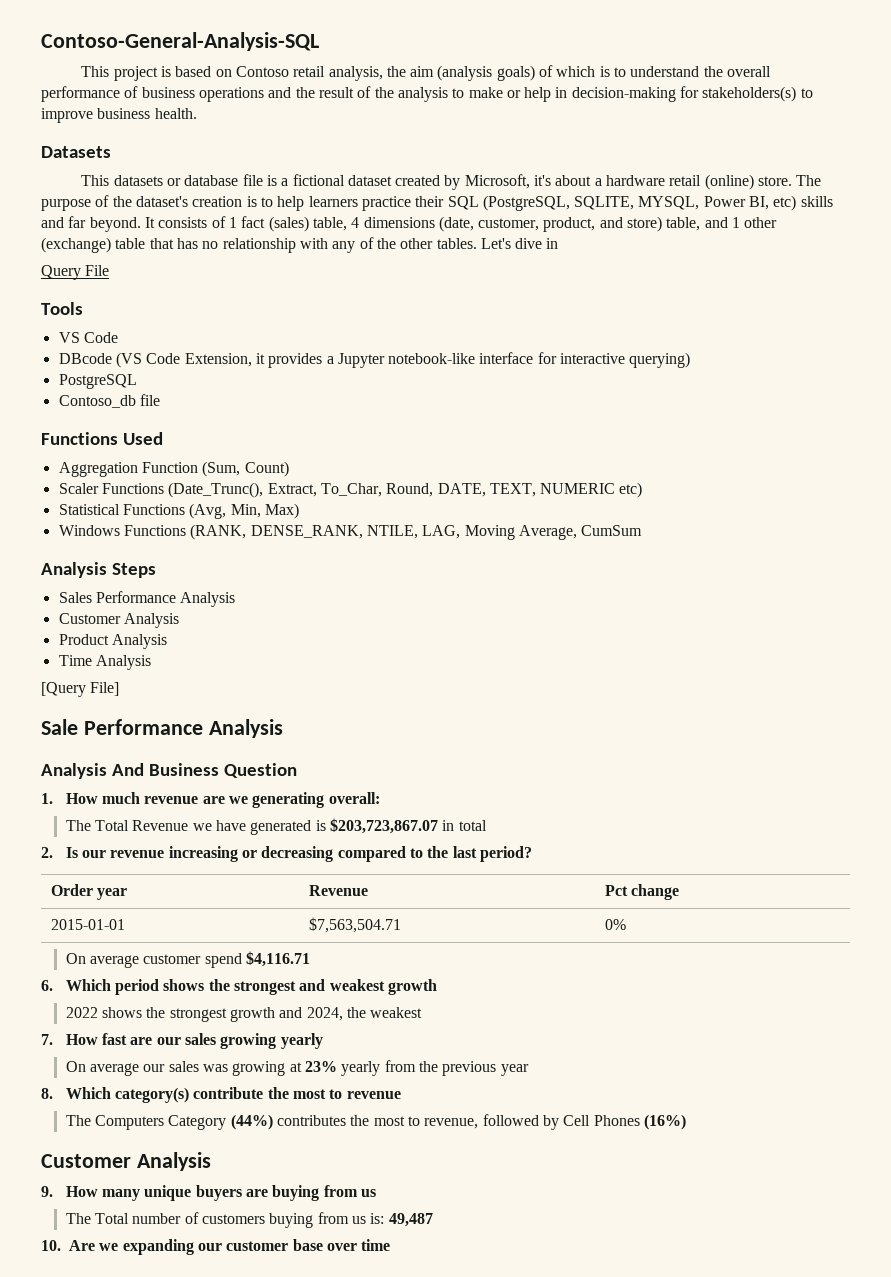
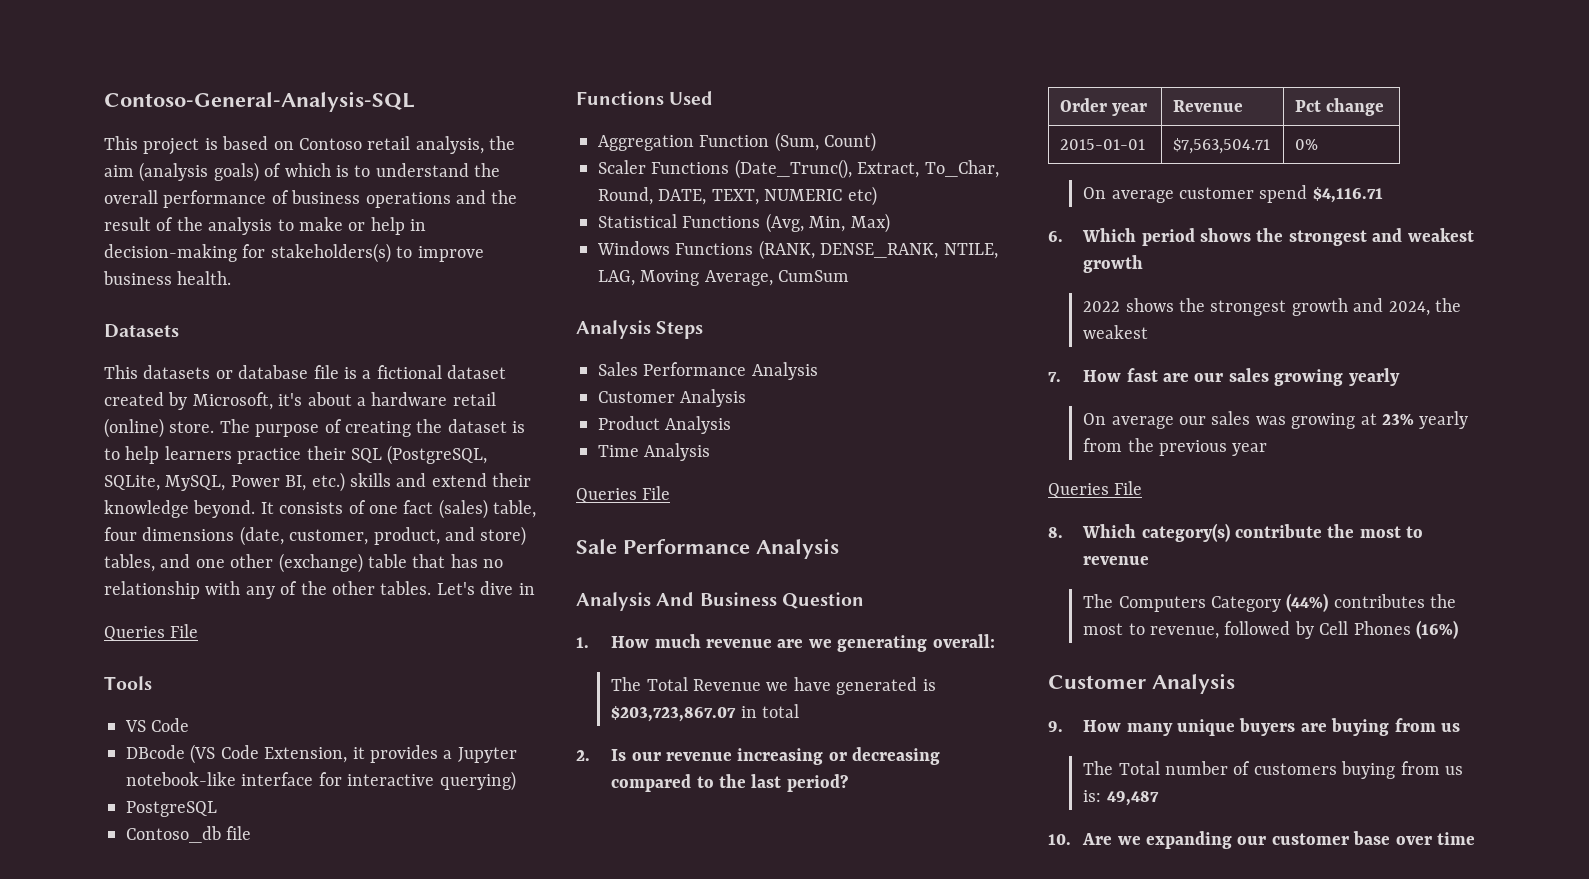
[112,196,243,207] the dataset's creation -> [345,419,507,437] creating the dataset
[574,196,700,210] SQLITE, MYSQL, -> [104,475,226,491] SQLite, MySQL,
[773,195,797,211] etc) -> [311,472,345,492] etc.)
[68,216,87,228] far -> [431,473,532,487] [104,500,189,518] extend their knowledge
[228,217,237,228] 1 -> [369,505,398,514] one
[351,217,360,228] 4 -> [104,527,137,541] four
[666,217,741,231] table, and 1 -> [104,554,225,572] tables, and one
[41,265,81,280] Query -> [104,626,165,641] Queries
[41,682,120,697] [Query File] -> [576,486,671,503] Queries File
(529, 1070) none -> [1048,481,1143,498] // Queries File

